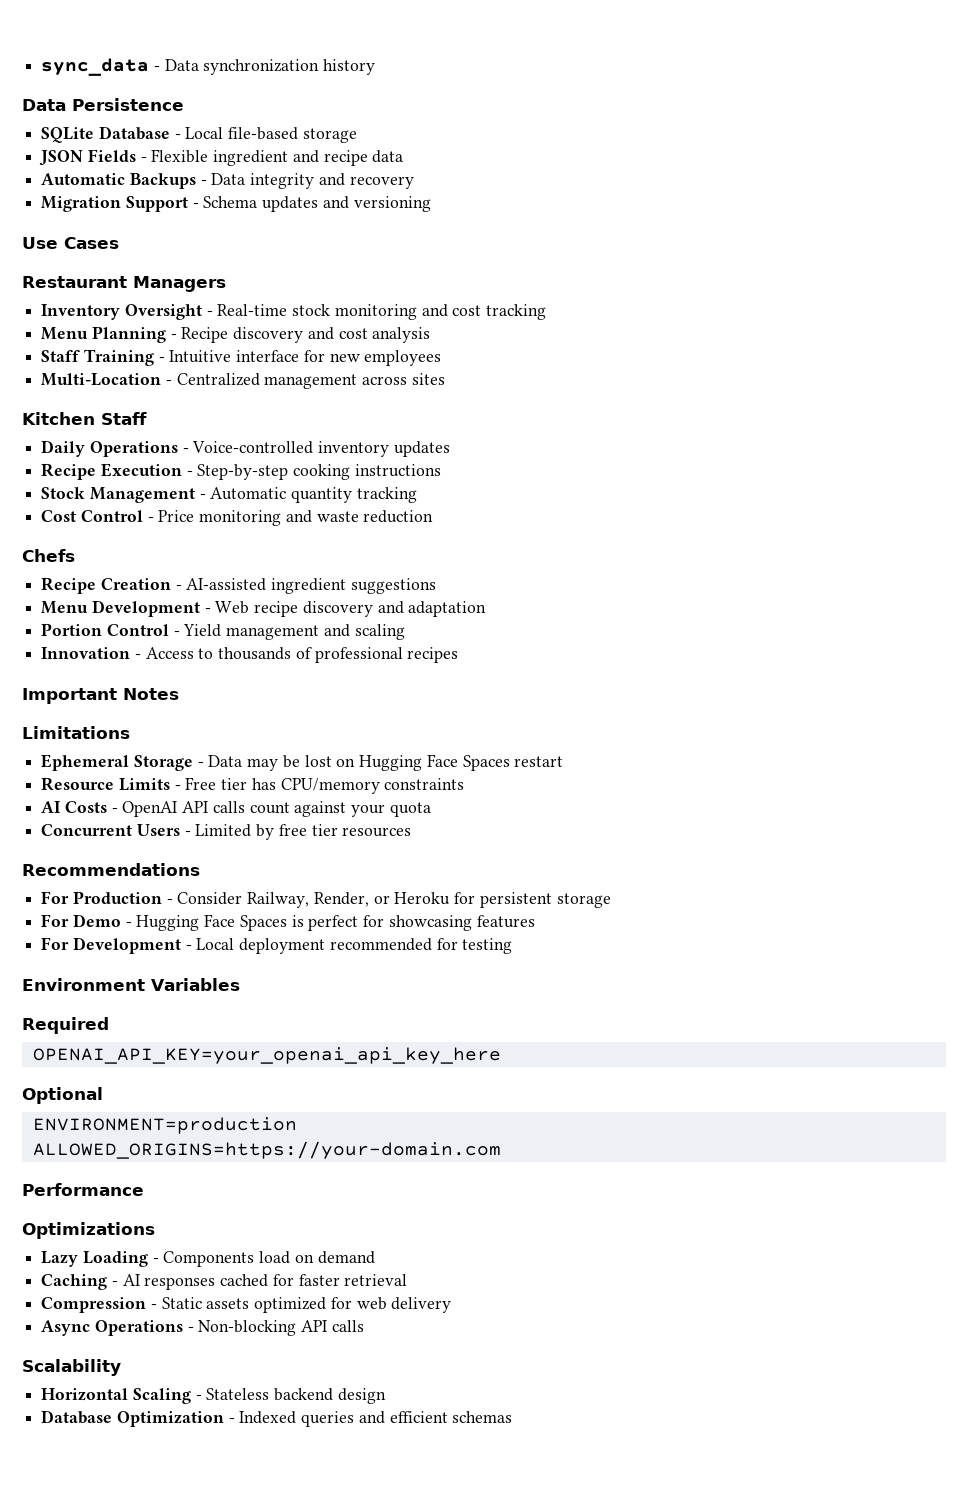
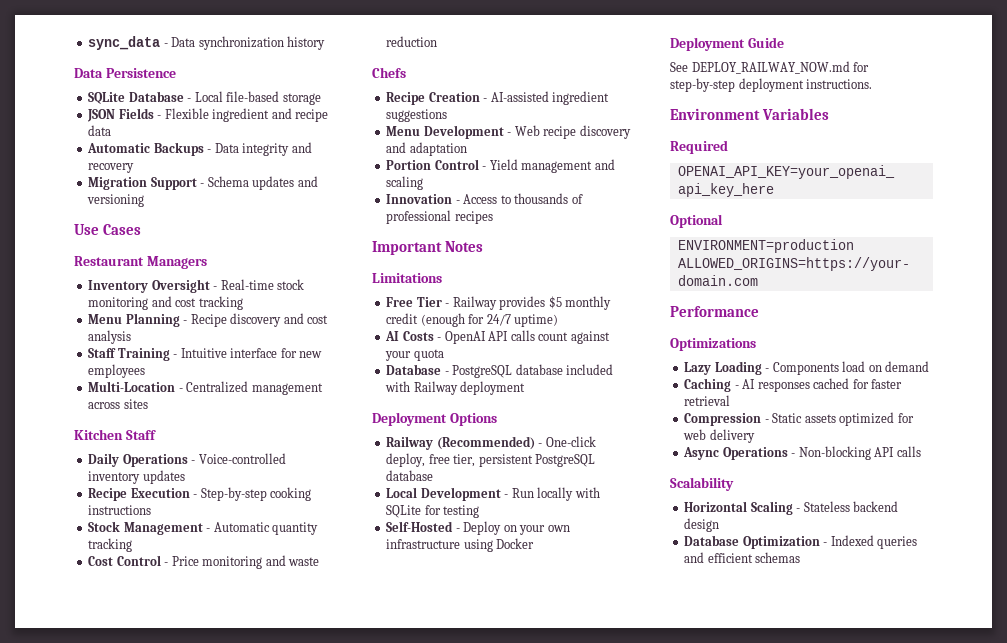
[41,754,564,771] [41,777,465,794] Ephemeral Storage - Data may be lost on Hugging Face Spaces restart // Resource Limits - Free tier has CPU/memory constraints -> [386,296,612,310] [386,313,559,327] Free Tier - Railway provides $5 monthly credit (enough for 24/7 uptime)
[41,824,412,840] [22,863,200,876] [41,891,611,908] [41,914,535,931] [41,937,513,954] Concurrent Users - Limited by free tier resources // Recommendations // For Production - Consider Railway, Render, or Heroku for persistent storage // For Demo - Hugging Face Spaces is perfect for showcasing features // For Development - Local deployment recommended for testing -> [386,364,614,378] [385,381,526,395] [372,412,497,426] [386,436,596,450] [386,453,596,467] [386,470,434,481] [386,487,600,501] [386,505,480,518] [386,521,570,535] [386,538,535,552] [670,37,784,51] [670,61,870,74] [670,78,873,92] Database - PostgreSQL database included with Railway deployment // Deployment Options // Railway (Recommended) - One-click deploy, free tier, persistent PostgreSQL database // Local Development - Run locally with SQLite for testing // Self-Hosted - Deploy on your own infrastructure using Docker // Deployment Guide // See DEPLOY_RAILWAY_NOW.md for step-by-step deployment instructions.

